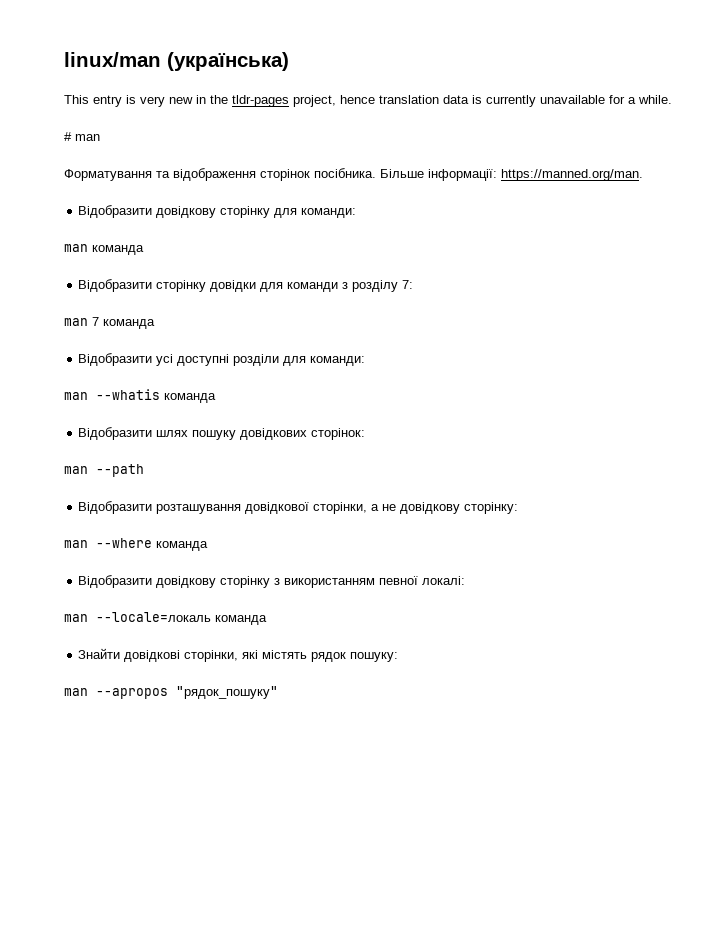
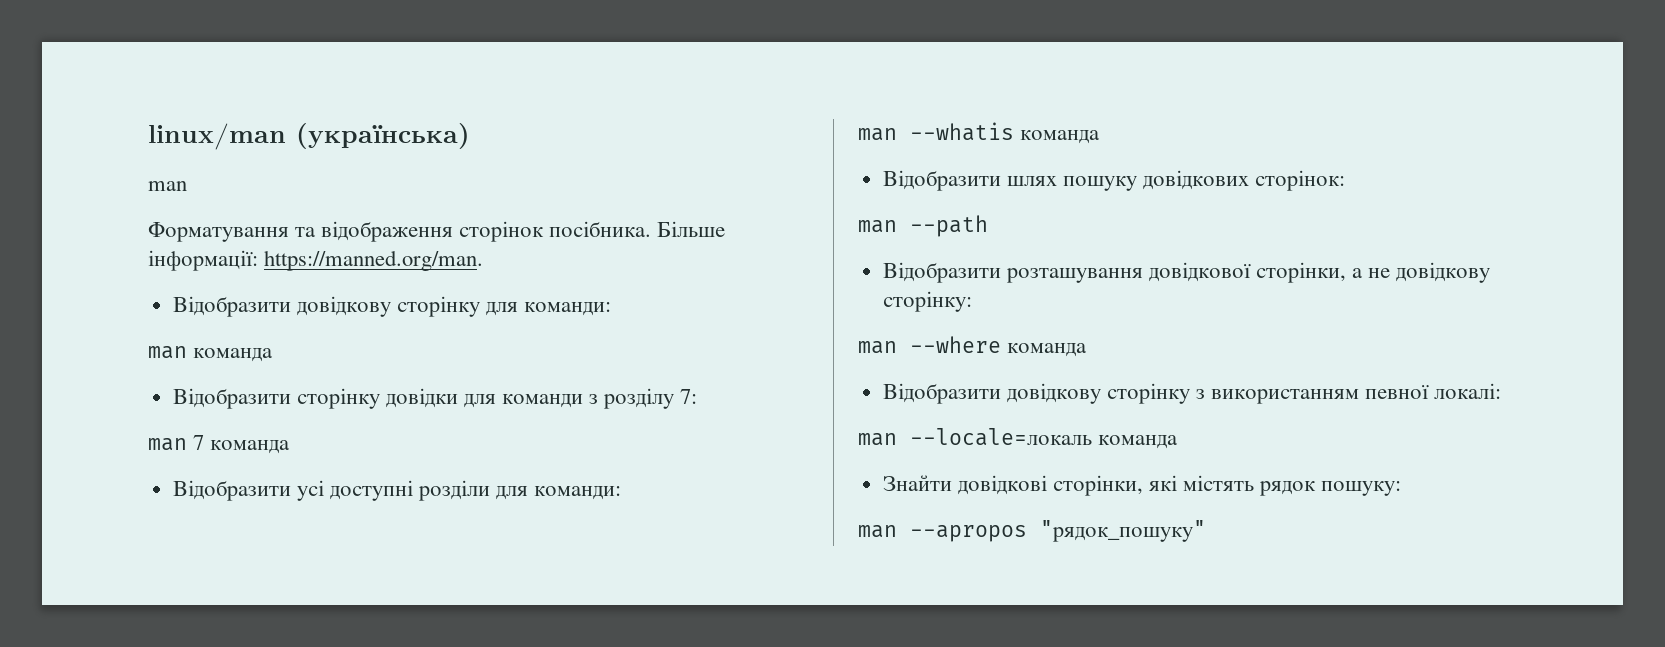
[64,95,672,107] [64,132,72,141] This entry is very new in the tldr-pages project, hence translation data is currently unavailable for a while. // # -> (470, 136) none

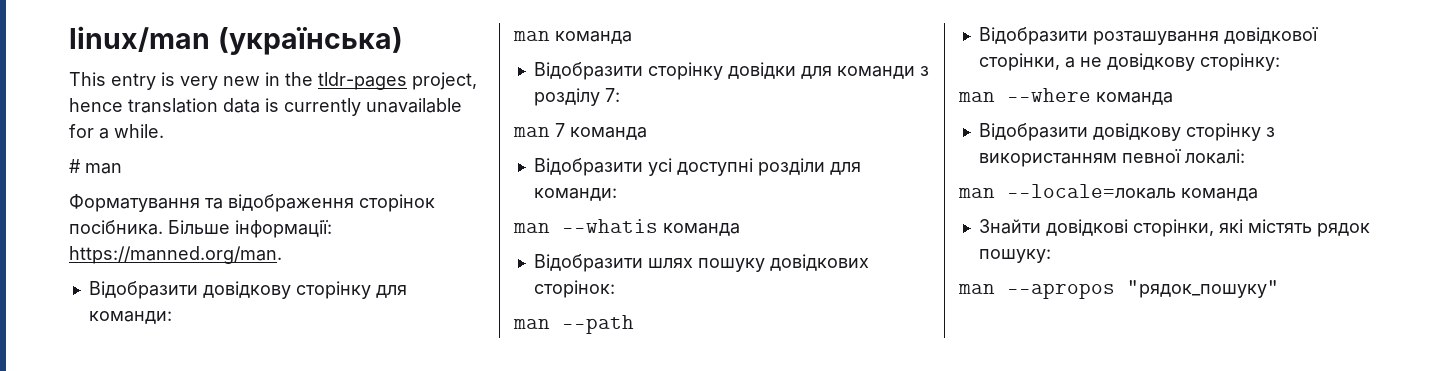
(470, 136) none -> [69,72,477,90] [69,98,462,116] [69,124,164,139] [69,159,81,173] This entry is very new in the tldr-pages project, hence translation data is currently unavailable for a while. // #

